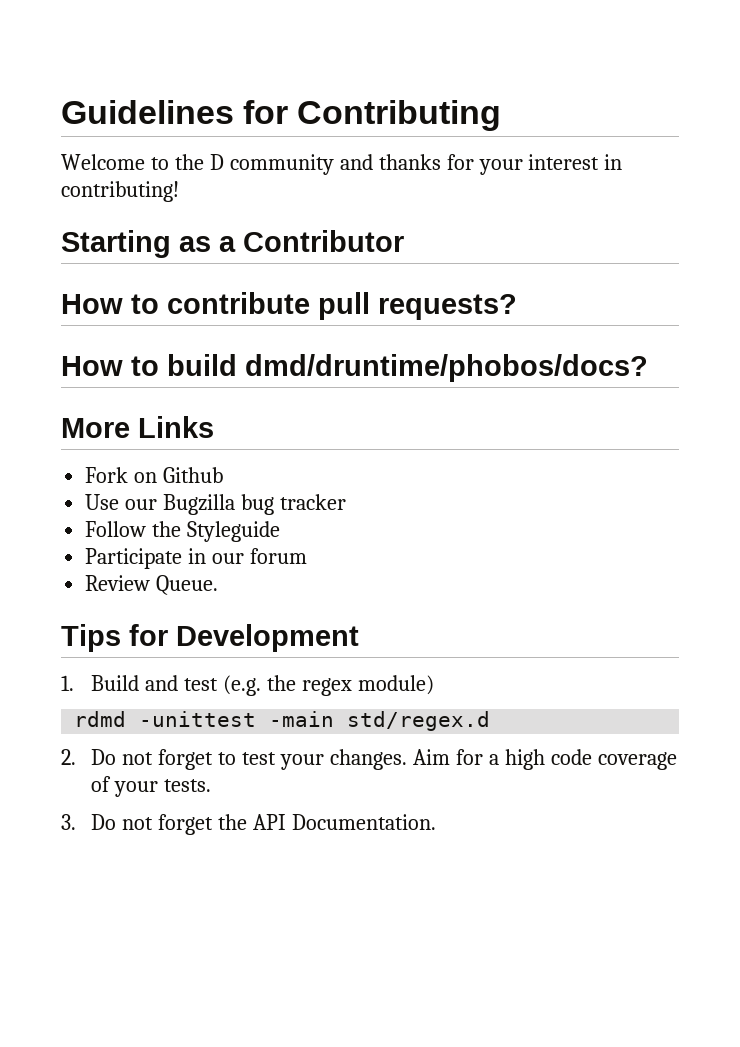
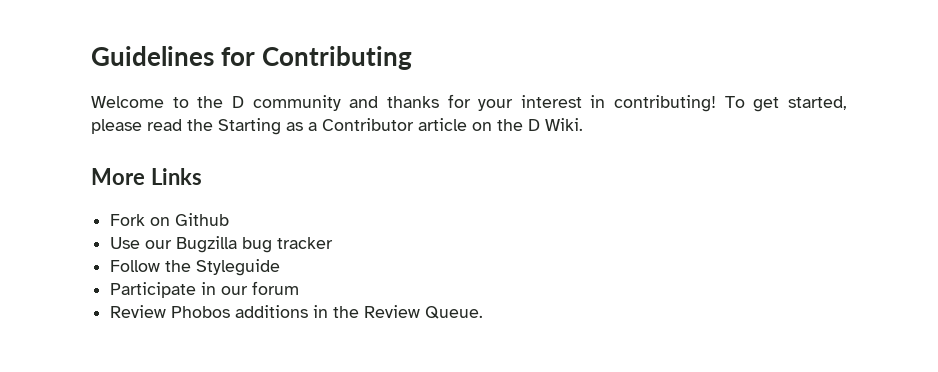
[61,230,404,258] [61,292,517,320] [61,354,648,382] // Starting as a Contributor // How to contribute pull requests? // How to build dmd/druntime/phobos/docs? -> [724,96,847,112] [91,118,583,135] To get started, please read the Starting as a Contributor article on the D Wiki.
[156,575,219,595] [61,624,359,652] [61,675,434,696] [74,711,491,731] [61,749,677,770] [91,776,212,797] [61,814,437,835] Queue. // Tips for Development // 1. Build and test (e.g. the regex module) // rdmd -unittest -main std/regex.d // 2. Do not forget to test your changes. Aim for a high code coverage of your tests. // 3. Do not forget the API Documentation. -> [171,305,484,319] Phobos additions in the Review Queue.

